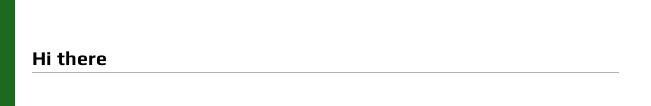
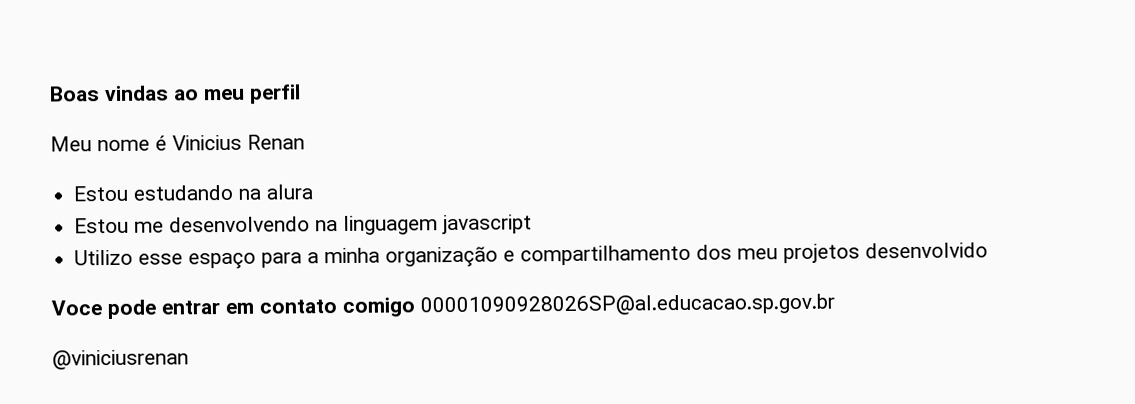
[32,51,108,66] Hi there -> [49,84,301,104] [50,134,305,152] [73,184,314,202] [74,214,533,235] [74,242,989,270] [51,293,835,320] [52,349,189,370] Boas vindas ao meu perfil // Meu nome é Vinicius Renan // Estou estudando na alura // Estou me desenvolvendo na linguagem javascript // Utilizo esse espaço para a minha organização e compartilhamento dos meu projetos desenvolvido // Voce pode entrar em contato comigo 00001090928026SP@al.educacao.sp.gov.br // @viniciusrenan

